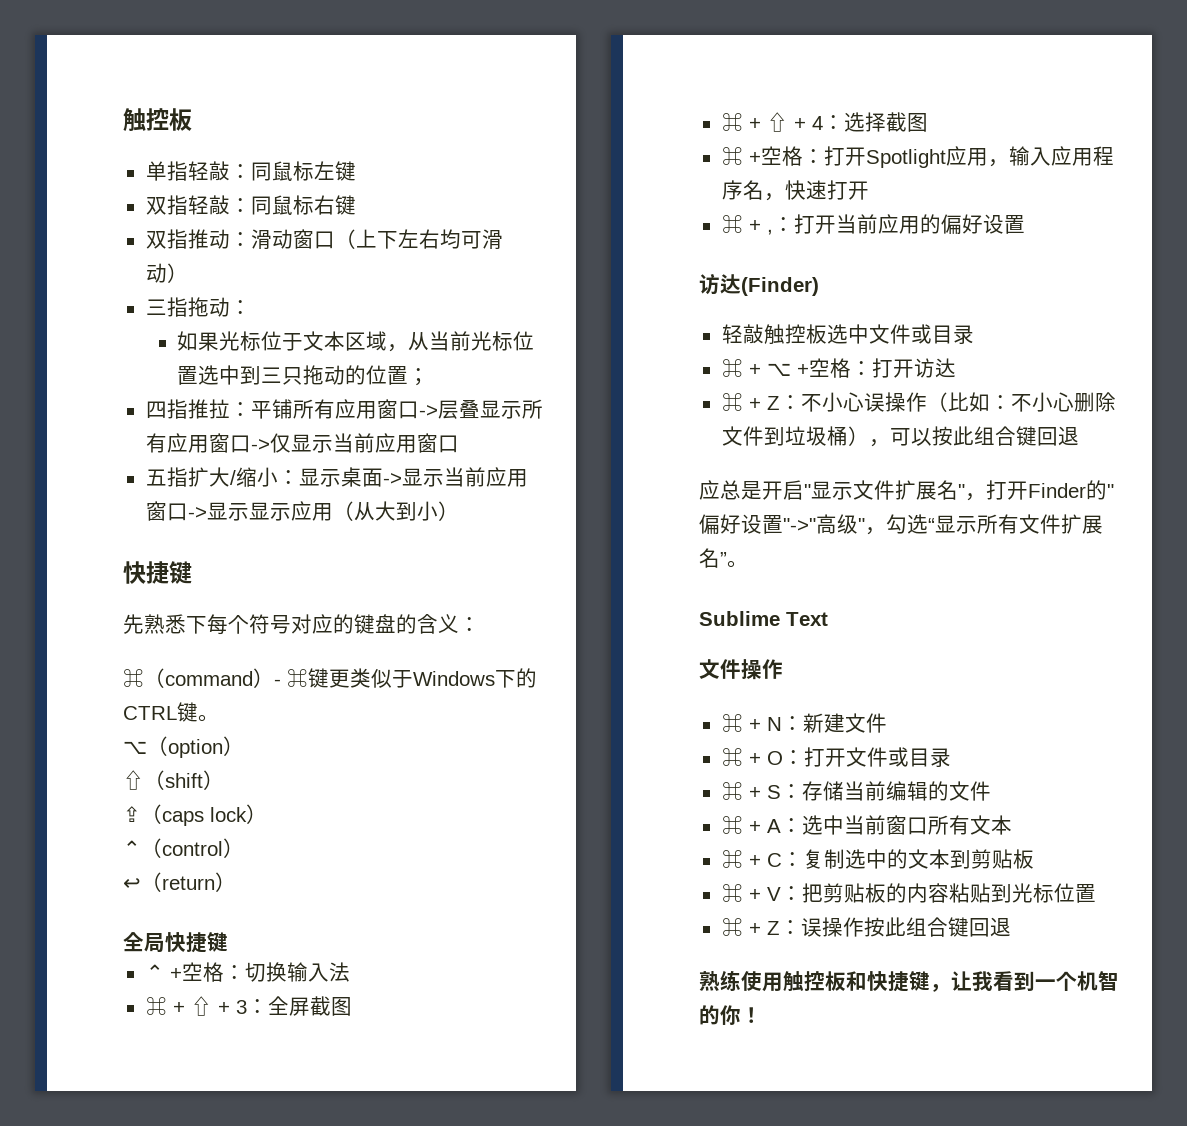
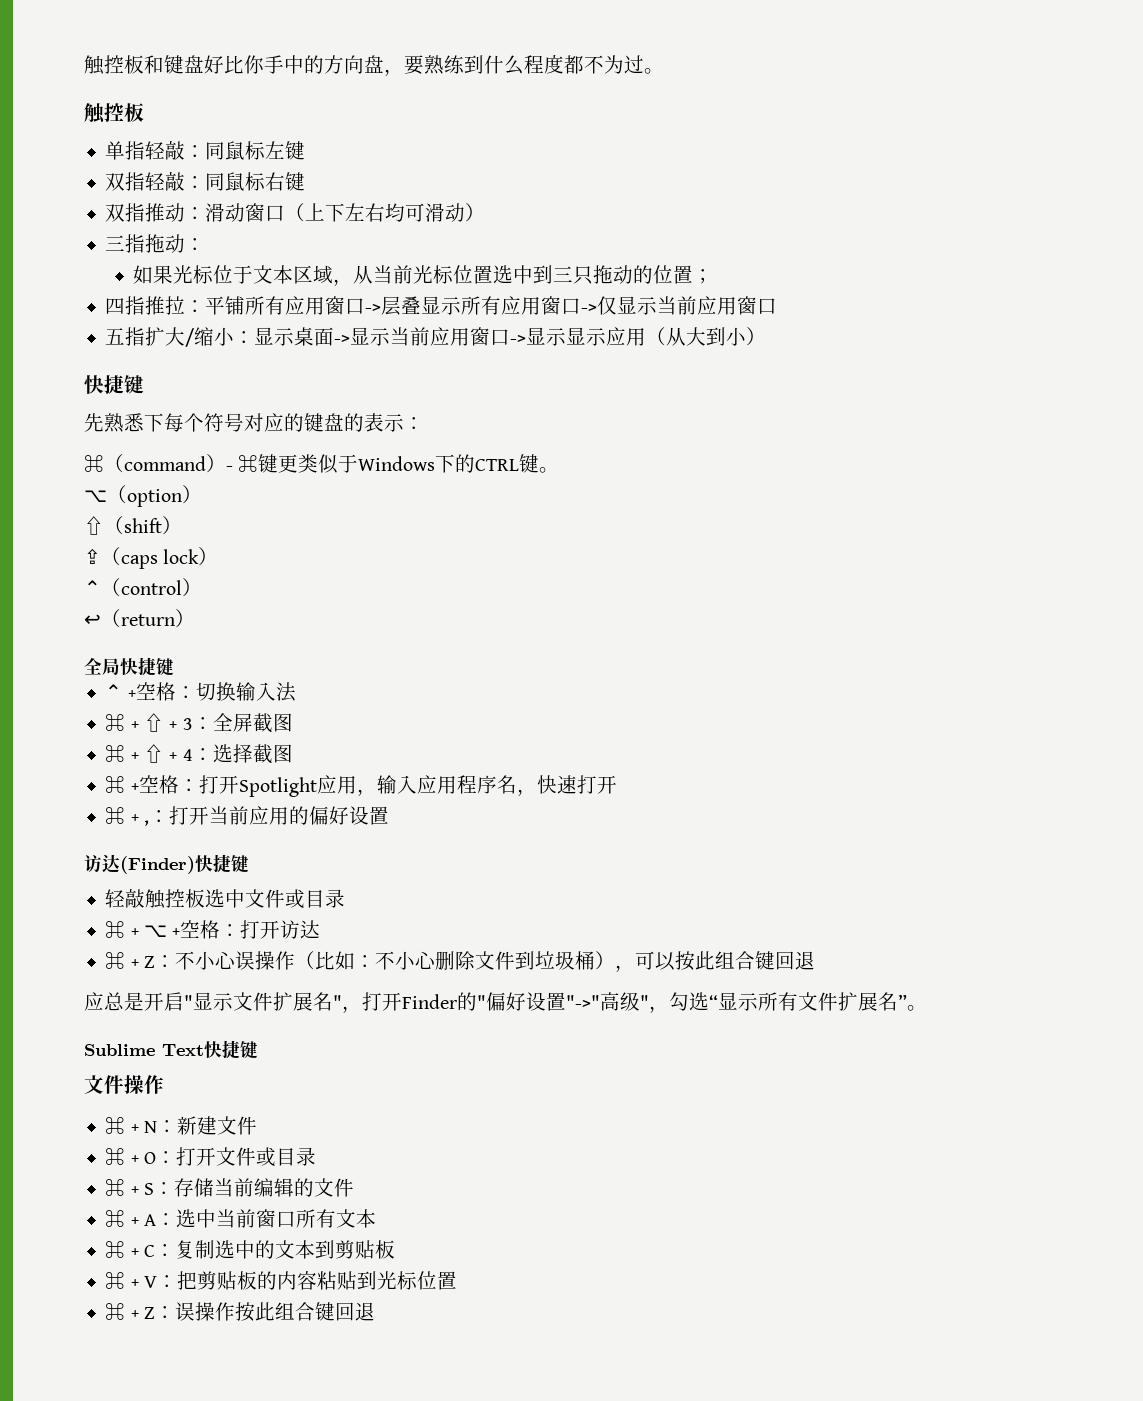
[123,108,192,131] 触控板 -> [84,55,664,76] [84,103,144,124] 触控板和键盘好比你手中的方向盘，要熟练到什么程度都不为过。 // 触控板
[417,614,459,634] 含义 -> [364,413,404,432] 表示
(819, 286) none -> [195,854,249,873] 快捷键
(828, 619) none -> [204,1040,258,1059] 快捷键
[699,970,1119,992] [699,1005,762,1025] // 熟练使用触控板和快捷键，让我看到一个机智的你！ -> (375, 1311) none

